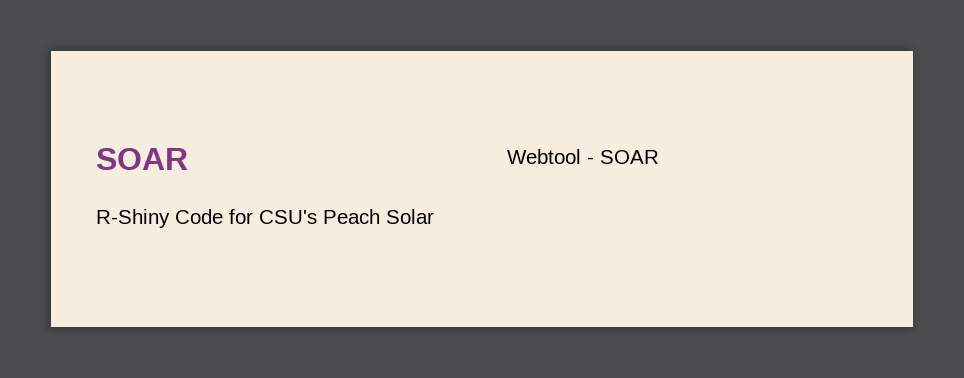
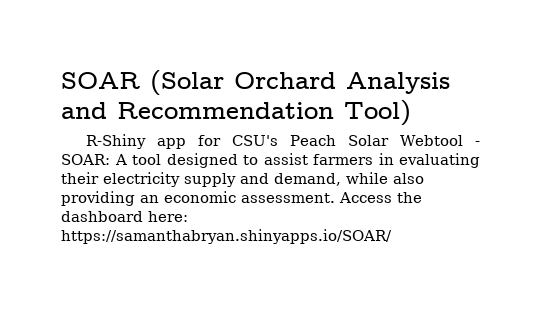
[96,148,188,170] SOAR -> [61,70,450,95] [61,100,411,126] SOAR (Solar Orchard Analysis and Recommendation Tool)
[175,209,223,224] Code -> [156,138,186,149] app
[600,150,659,164] SOAR -> [61,153,480,168] [61,172,424,187] [61,191,422,206] [61,211,188,222] [61,229,392,244] SOAR: A tool designed to assist farmers in evaluating their electricity supply and demand, while also providing an economic assessment. Access the dashboard here: https://samanthabryan.shinyapps.io/SOAR/

